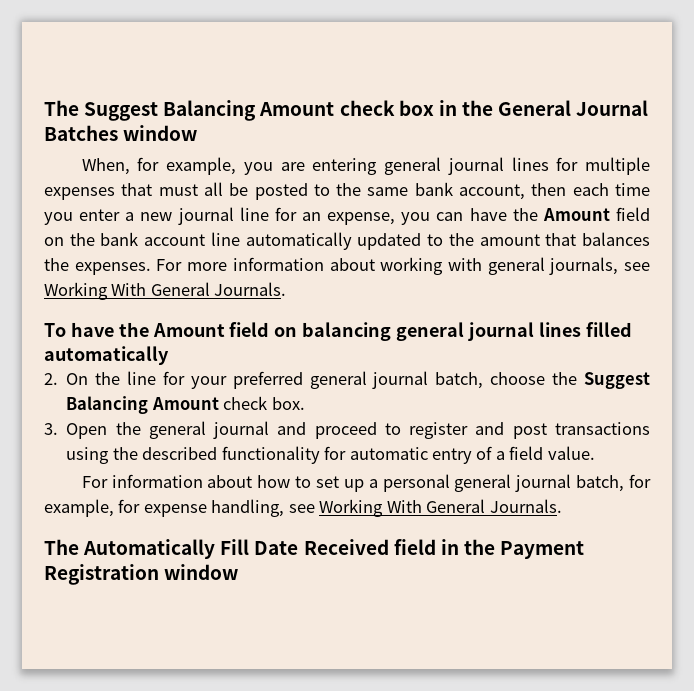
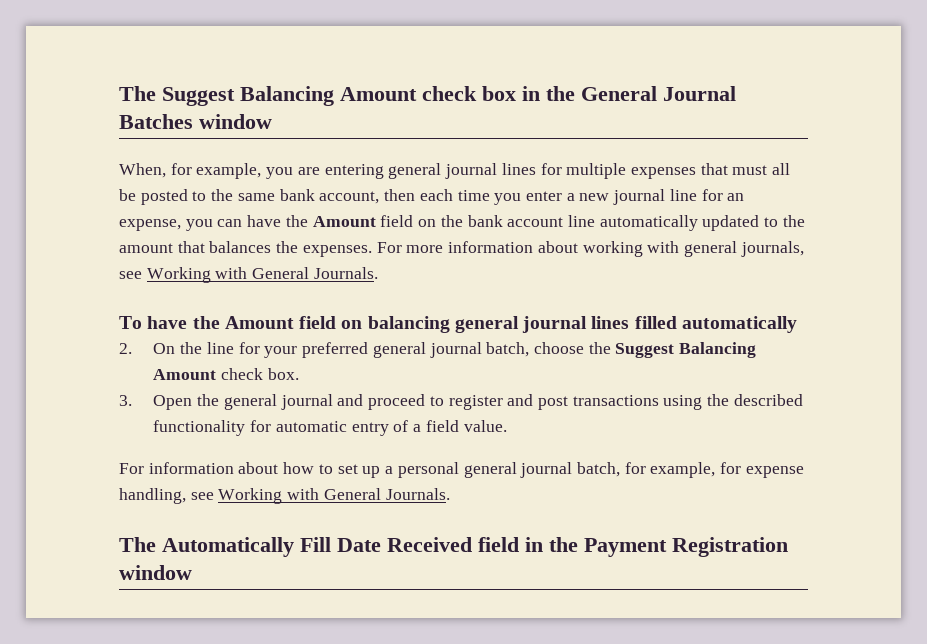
[111,283,147,296] With -> [215,267,248,279] with
[386,500,422,513] With -> [287,488,320,500] with

